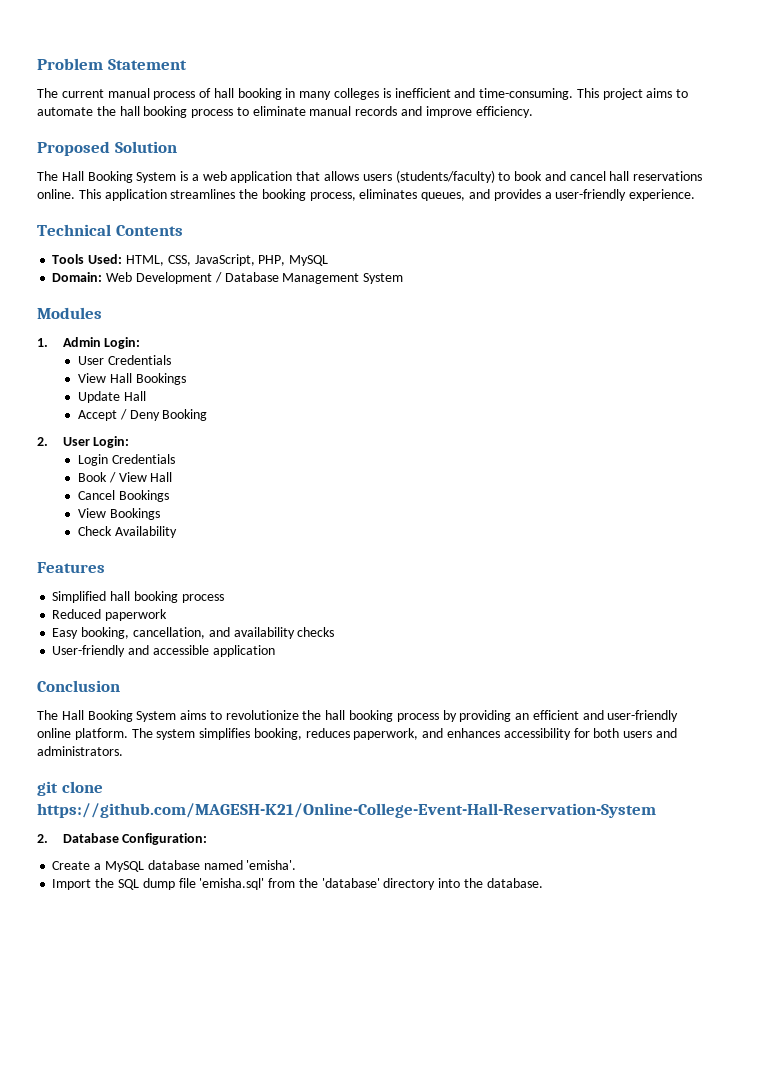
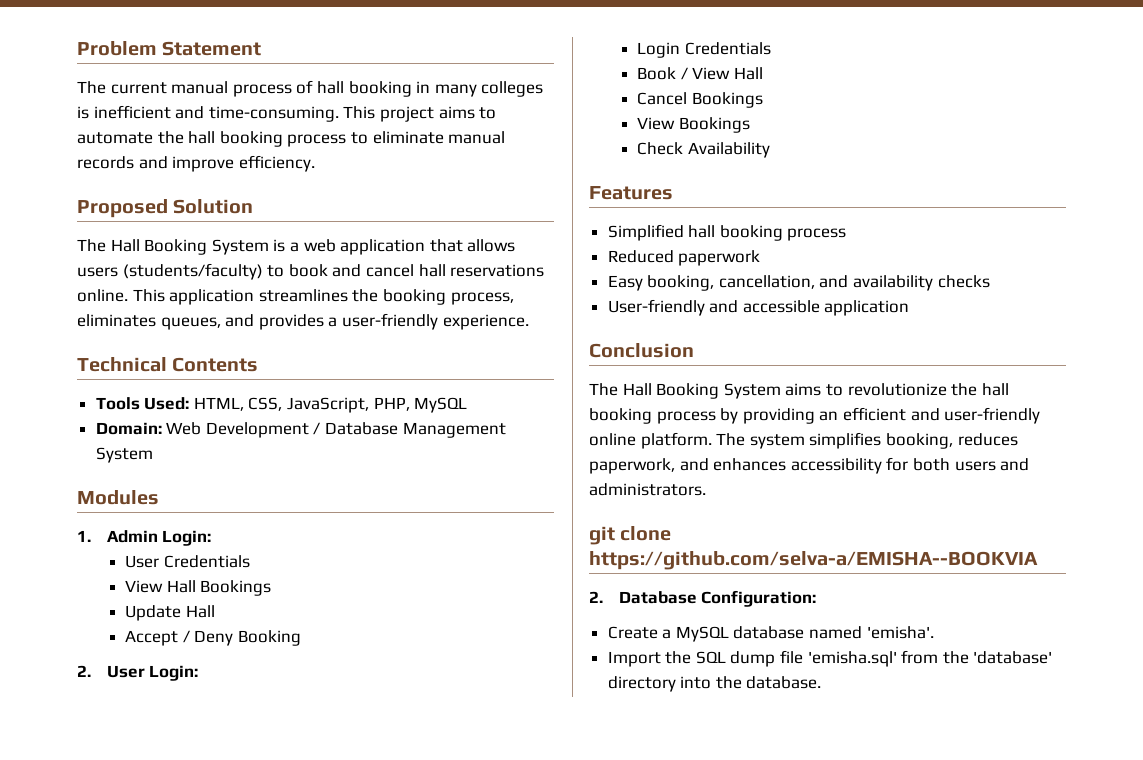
[37,803,656,818] https://github.com/MAGESH-K21/Online-College-Event-Hall-Reservation-System -> [589,551,1038,570] https://github.com/selva-a/EMISHA--BOOKVIA

